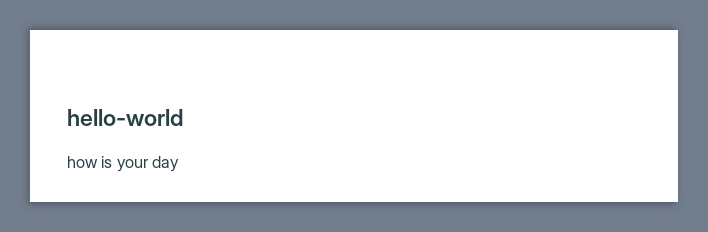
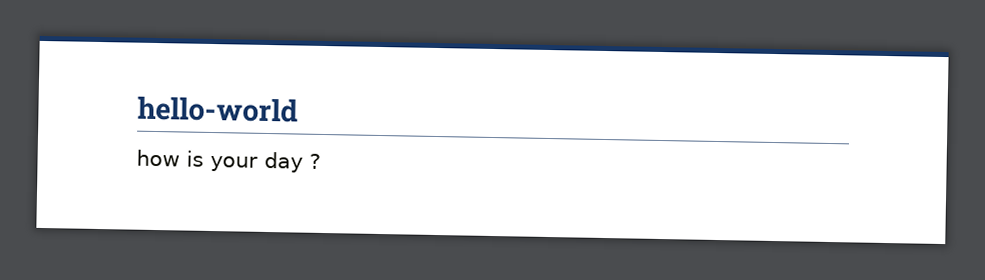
(180, 164) none -> [309,153,321,169] ?

